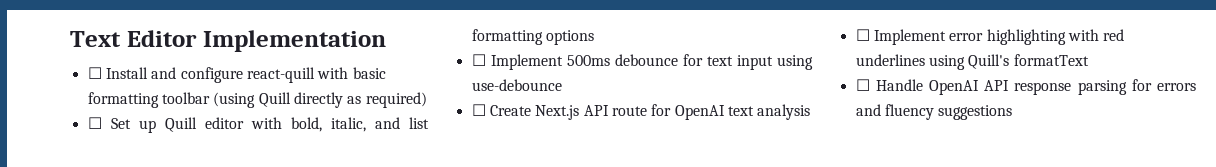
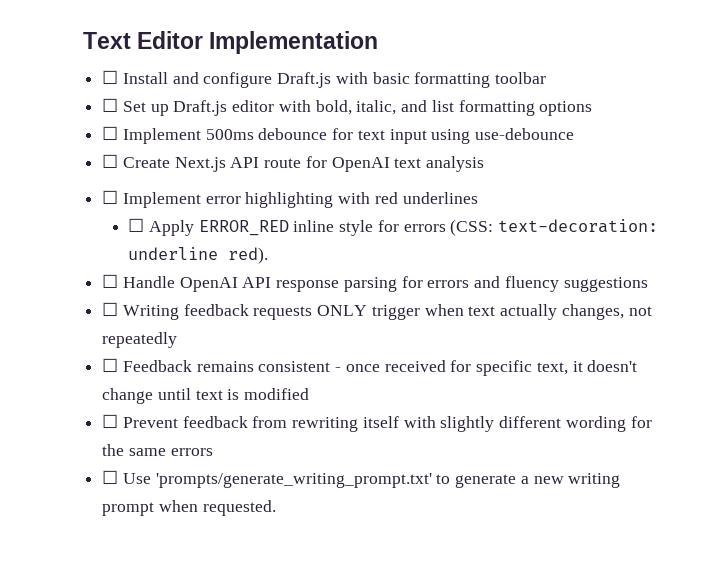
[246,67,315,83] react-quill -> [277,72,332,88] Draft.js
[213,92,427,108] (using Quill directly as required) -> (547, 78) none
[164,117,197,132] Quill -> [173,100,228,116] Draft.js
[928,54,1089,70] using Quill's formatText -> [128,218,659,236] [128,247,269,264] // ☐ Apply ERROR_RED inline style for errors (CSS: text-decoration: underline red).
(1013, 112) none -> [102,302,652,320] [102,332,178,348] [102,358,638,376] [102,388,310,404] [102,414,652,432] [102,444,213,456] [102,470,621,488] [102,500,276,516] // ☐ Writing feedback requests ONLY trigger when text actually changes, not repeatedly // ☐ Feedback remains consistent - once received for specific text, it doesn't change until text is modified // ☐ Prevent feedback from rewriting itself with slightly different wording for the same errors // ☐ Use 'prompts/generate_writing_prompt.txt' to generate a new writing prompt when requested.

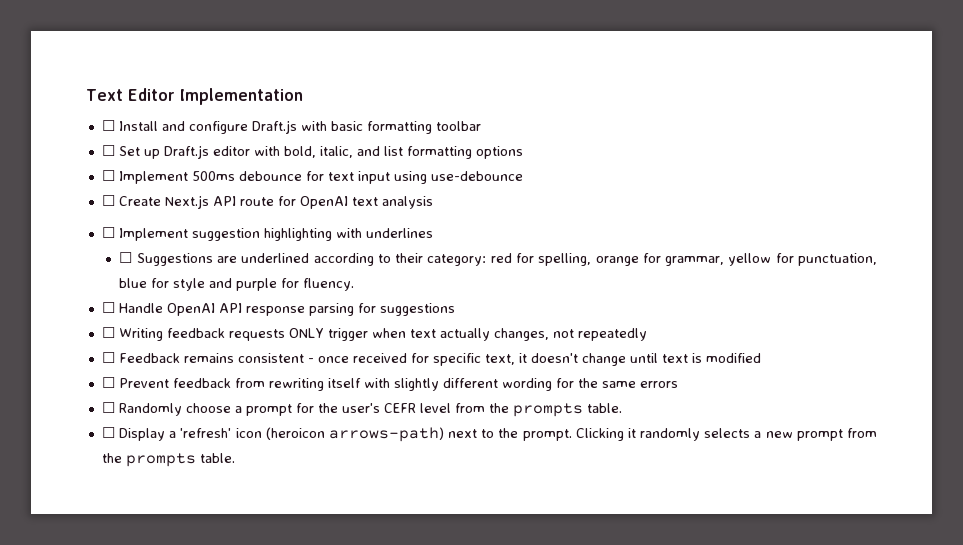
[205,196,241,204] error -> [191,228,260,241] suggestion
[374,192,398,204] red -> (362, 233) none
[149,219,659,236] [128,247,269,264] Apply ERROR_RED inline style for errors (CSS: text-decoration: underline red). -> [136,253,877,266] [119,278,355,291] Suggestions are underlined according to their category: red for spelling, orange for grammar, yellow for punctuation, blue for style and purple for fluency.
[427,276,559,292] errors and fluency -> (376, 308) none
[122,473,621,488] [102,500,276,516] Use 'prompts/generate_writing_prompt.txt' to generate a new writing prompt when requested. -> [118,403,622,417] [101,427,878,442] [101,453,235,467] Randomly choose a prompt for the user's CEFR level from the prompts table. // ☐ Display a 'refresh' icon (heroicon arrows-path) next to the prompt. Clicking it randomly selects a new prompt from the prompts table.

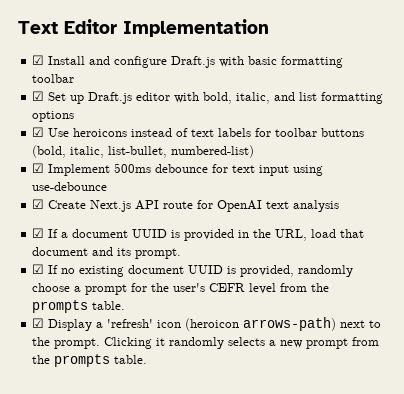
[101,120,115,131] ☐ -> [32,55,45,65] ☑
[101,145,115,156] ☐ -> [32,91,45,101] ☑
[101,170,115,181] ☐ -> [32,127,365,137] [32,145,255,158] [32,163,45,173] ☑ Use heroicons instead of text labels for toolbar buttons (bold, italic, list-bullet, numbered-list) // ☑
[101,195,115,206] ☐ -> [32,199,45,209] ☑
[101,227,433,241] [119,252,877,266] [119,278,355,291] [101,302,455,316] [101,327,647,341] [101,352,761,366] [101,377,678,391] [101,402,182,416] ☐ Implement suggestion highlighting with underlines // ☐ Suggestions are underlined according to their category: red for spelling, orange for grammar, yellow for punctuation, blue for style and purple for fluency. // ☐ Handle OpenAI API response parsing for suggestions // ☐ Writing feedback requests ONLY trigger when text actually changes, not repeatedly // ☐ Feedback remains consistent - once received for specific text, it doesn't change until text is modified // ☐ Prevent feedback from rewriting itself with slightly different wording for the same errors // ☐ Randomly -> [32,228,365,241] [32,247,182,259] [32,264,354,277] ☑ If a document UUID is provided in the URL, load that document and its prompt. // ☑ If no existing document UUID is provided, randomly
[101,427,115,438] ☐ -> [32,318,45,328] ☑

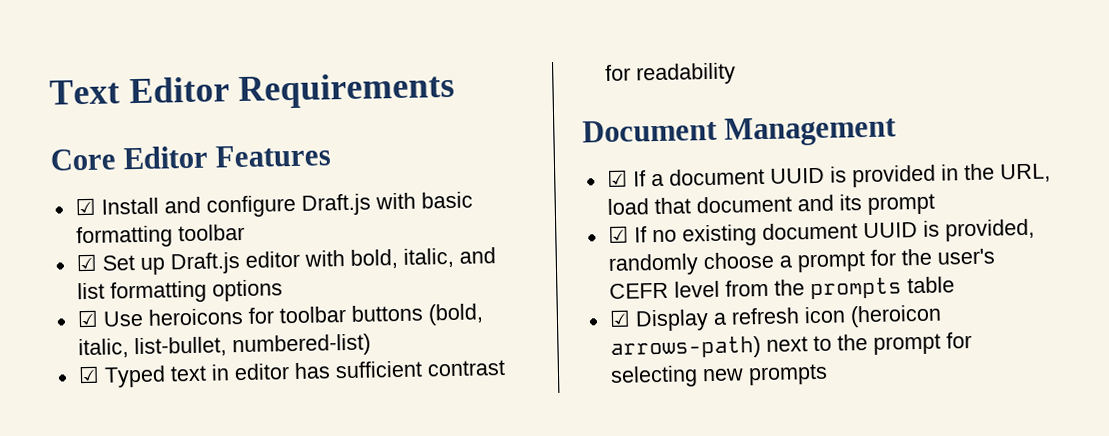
[123,19,269,37] Implementation -> [238,71,456,110] [50,144,332,171] Requirements // Core Editor Features
[131,128,252,137] instead of text labels -> (243, 317) none
[48,163,324,176] [32,182,108,191] [32,199,340,212] Implement 500ms debounce for text input using use-debounce // ☑ Create Next.js API route for OpenAI text analysis -> [103,359,506,388] [604,62,736,86] [582,115,898,147] Typed text in editor has sufficient contrast for readability // Document Management
[135,248,182,259] prompt. -> [866,193,935,216] prompt
[92,301,126,310] table. -> [906,276,955,294] table
[107,319,154,328] 'refresh' -> [730,307,800,325] refresh
[54,337,380,349] [32,354,148,367] prompt. Clicking it randomly selects a new prompt from the prompts table. -> [872,332,972,355] [609,363,828,388] prompt for selecting new prompts

